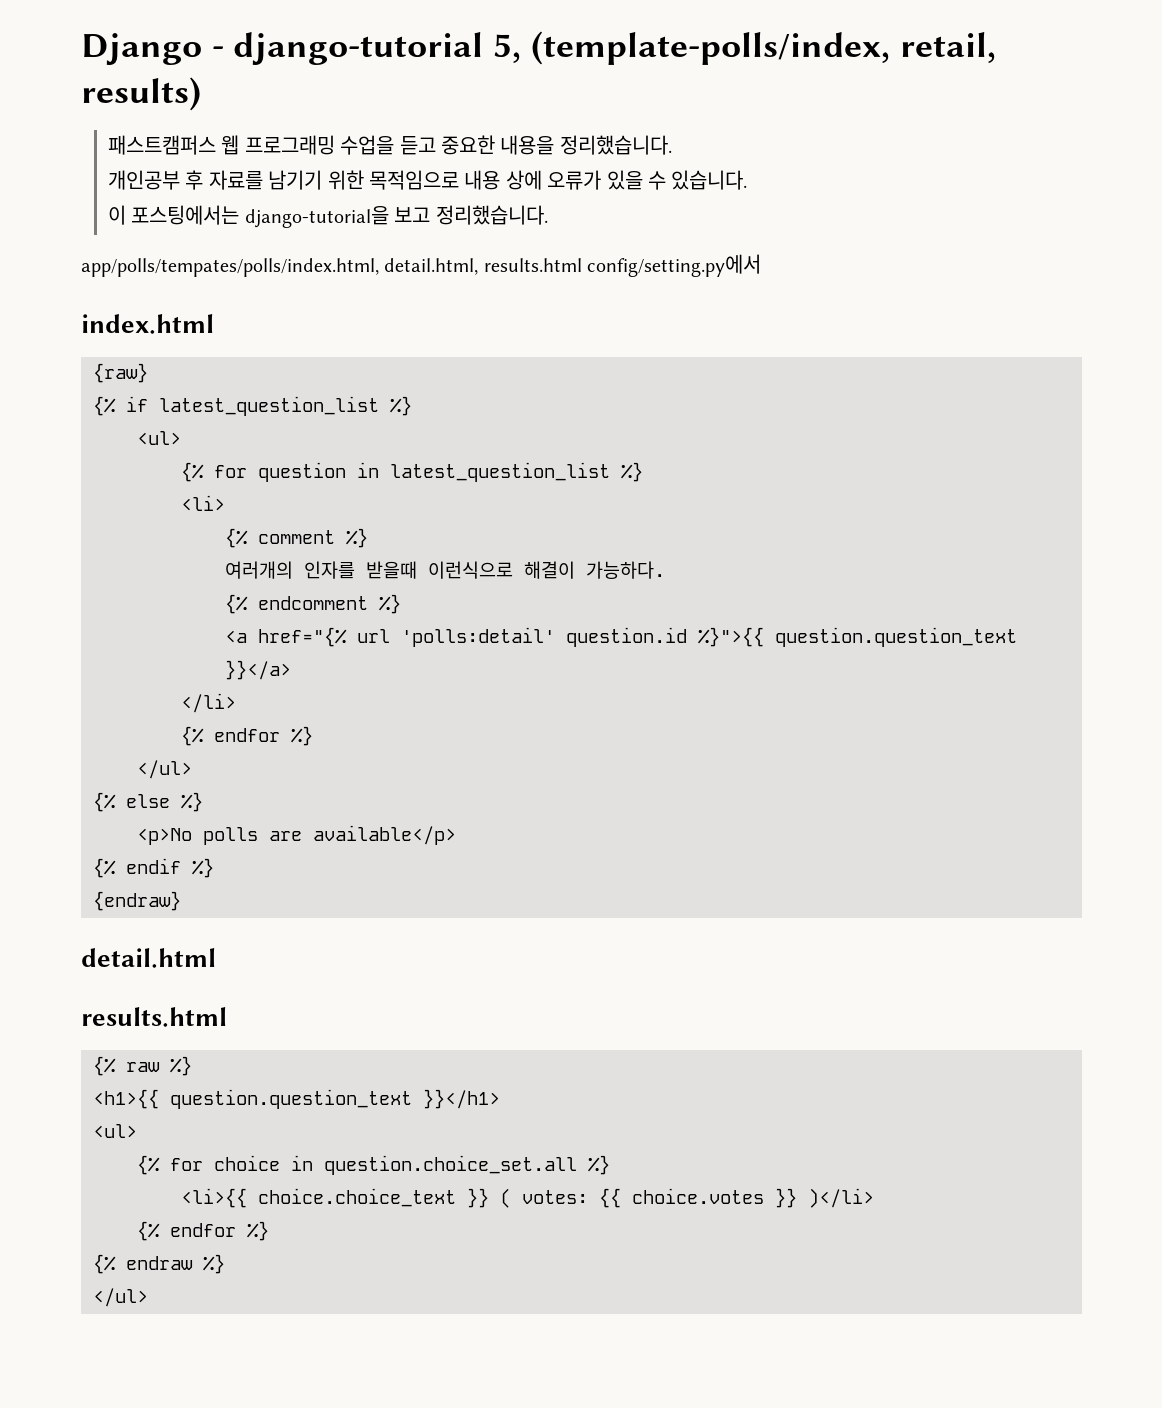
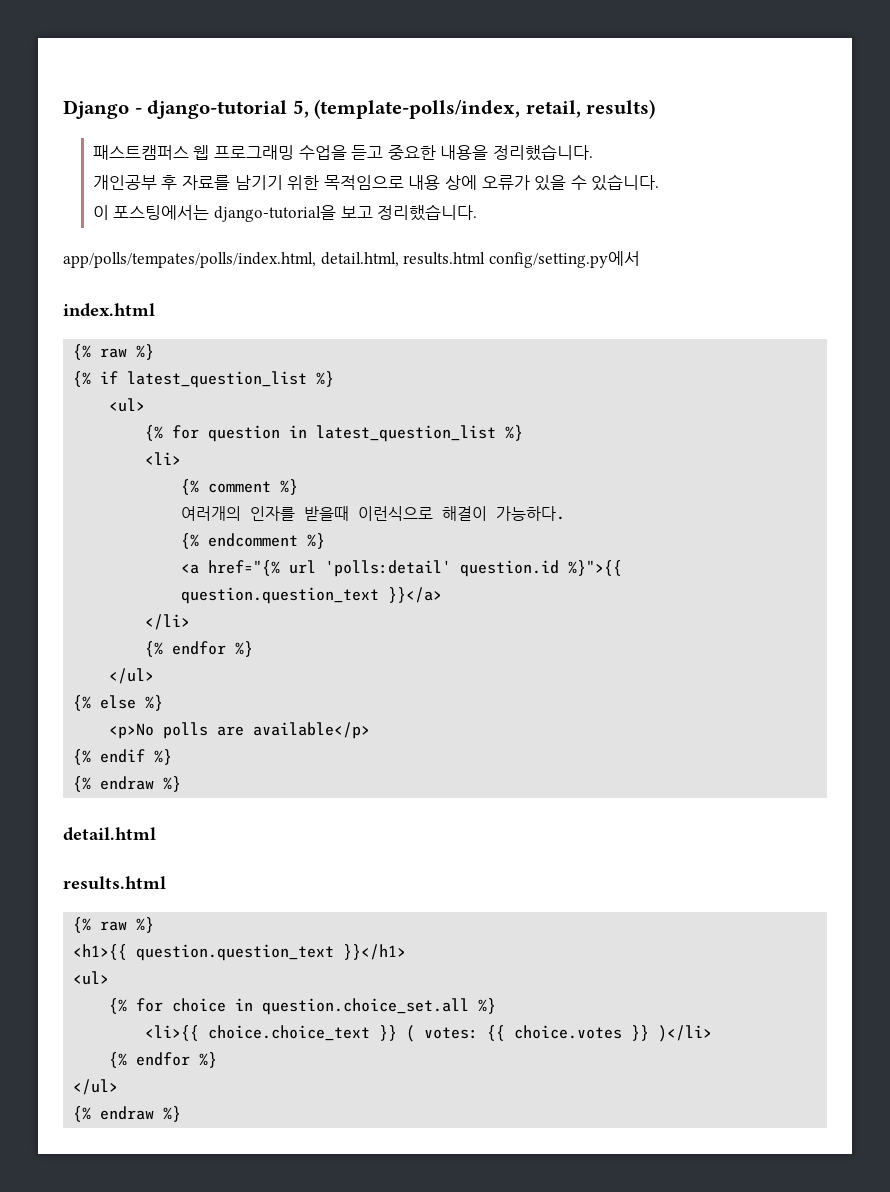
[93,363,148,383] {raw} -> [73,344,155,360] {% raw %}
[93,891,181,911] {endraw} -> [73,776,182,792] {% endraw %}
[93,1254,225,1274] [93,1288,148,1307] // {% endraw %} // </ul> -> [73,1079,119,1095] [73,1106,182,1122] // </ul> // {% endraw %}

